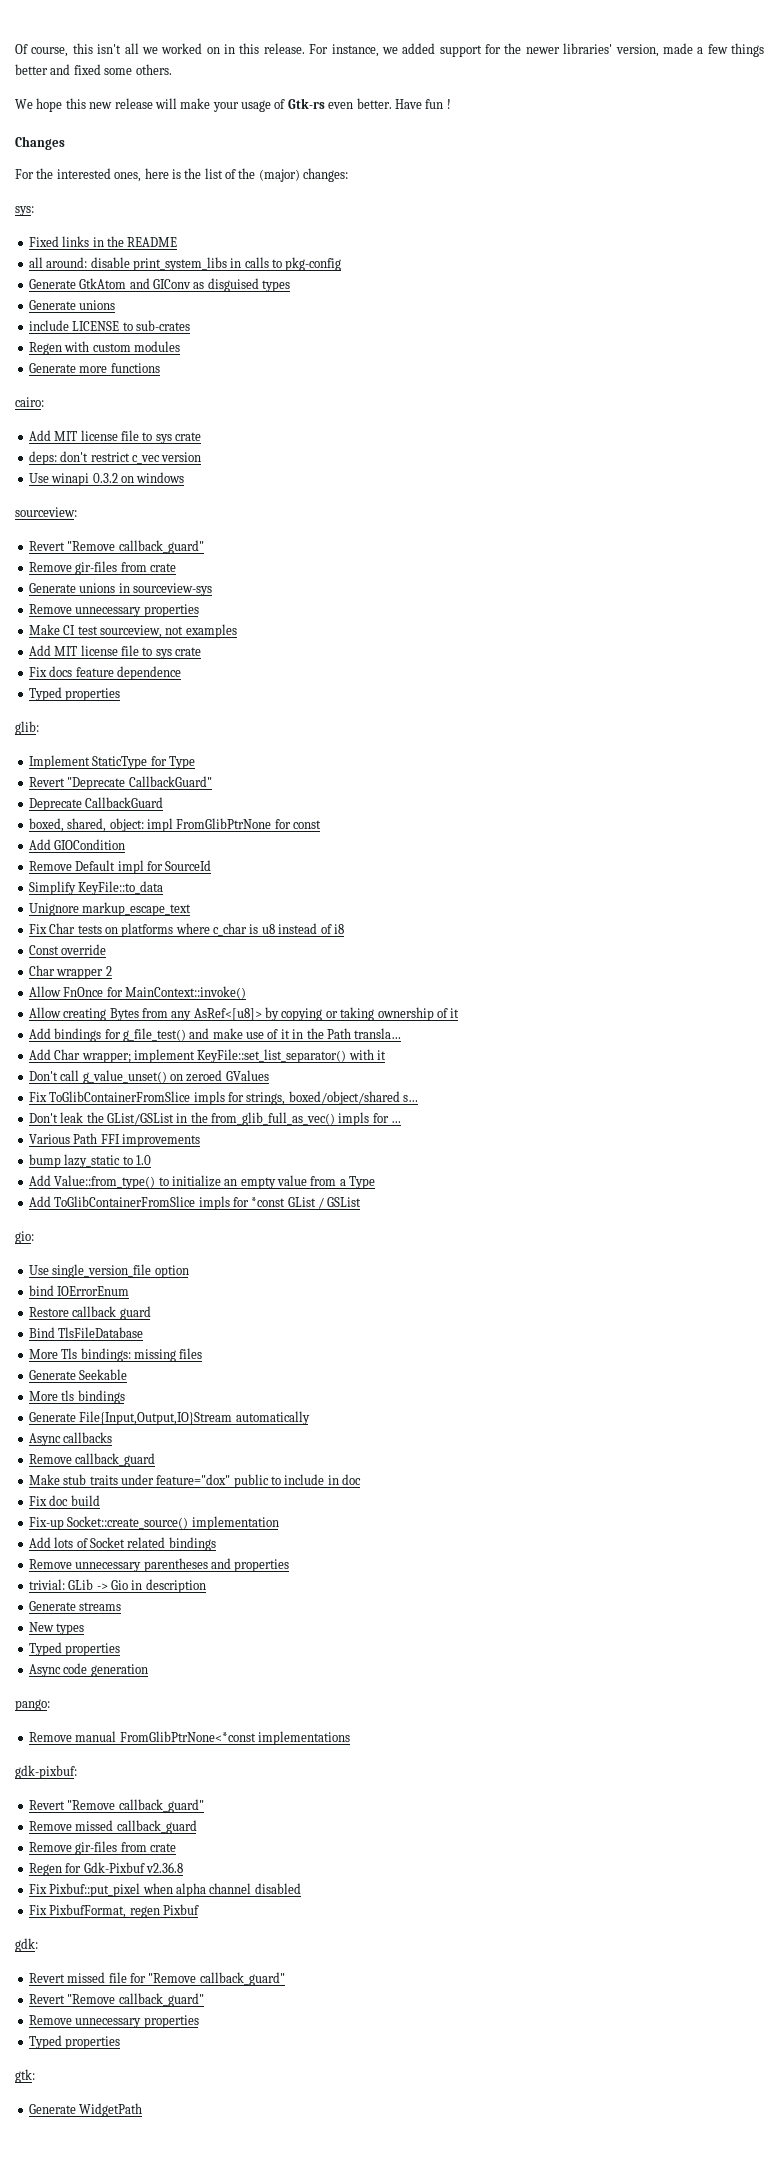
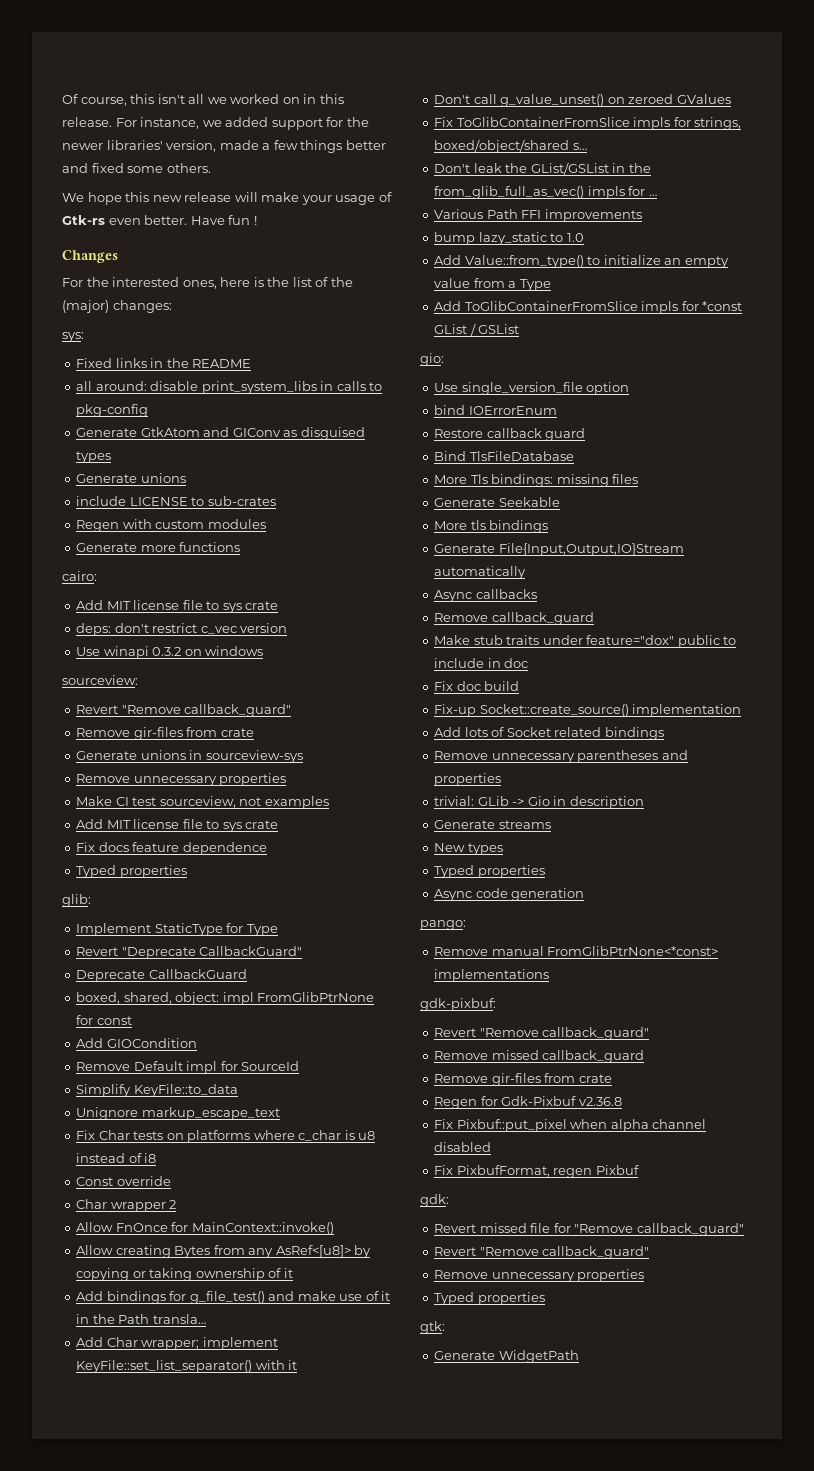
[119,1731,256,1742] FromGlibPtrNone<*const -> [547,946,719,956] FromGlibPtrNone<*const>

